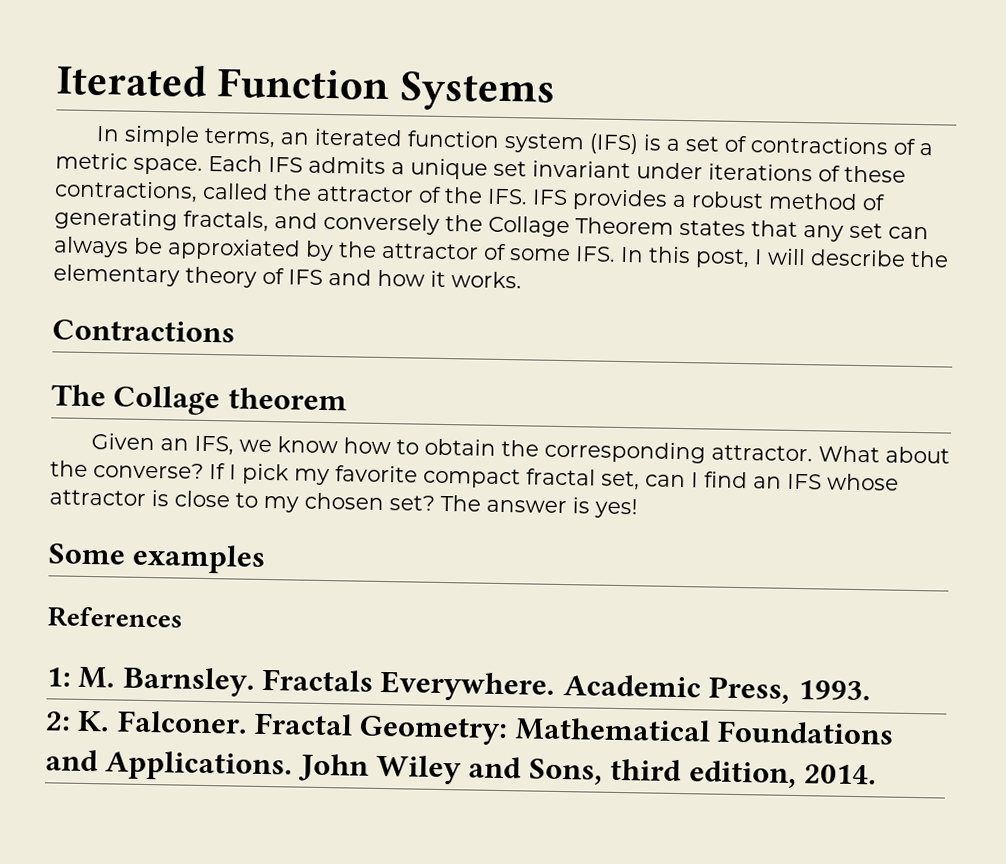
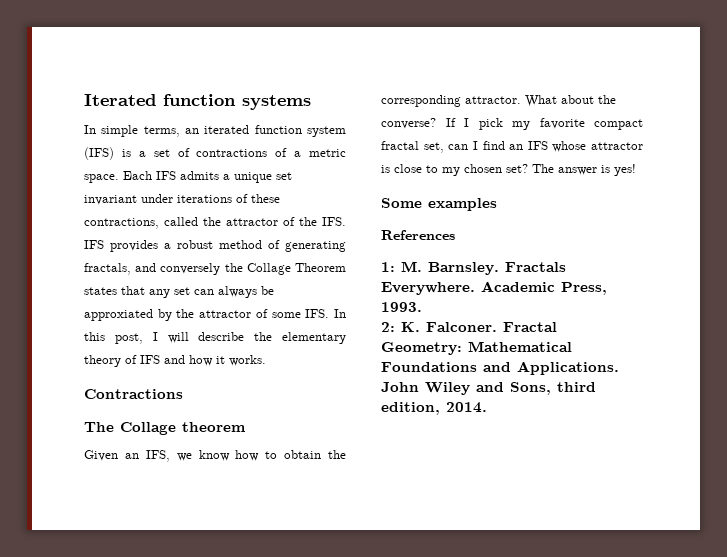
[217,68,556,112] Function Systems -> [163,94,311,110] function systems

